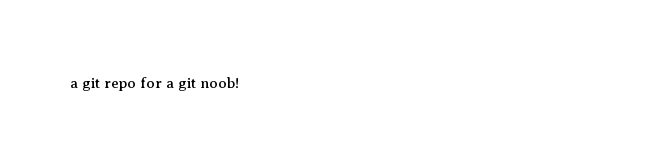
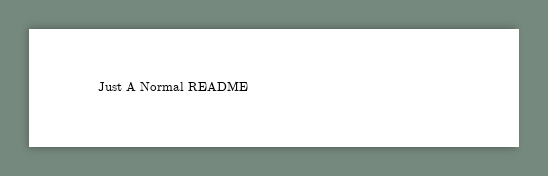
[70,77,240,91] a git repo for a git noob! -> [98,81,248,92] Just A Normal README

